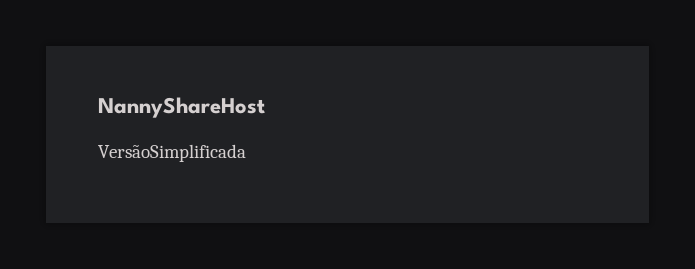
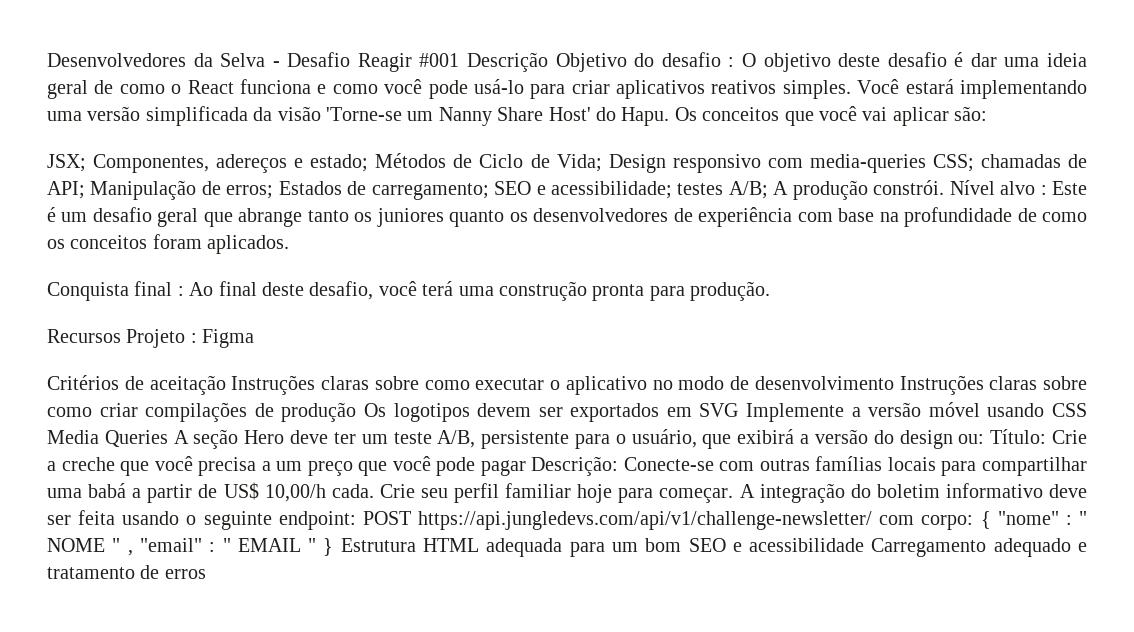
[98,97,265,118] [98,144,246,162] NannyShareHost // VersãoSimplificada -> [47,52,1087,72] [47,79,1088,99] [47,106,988,126] [47,153,1087,173] [47,180,1087,200] [47,207,1088,227] [47,234,290,254] [47,281,771,301] [47,329,255,348] [47,375,1087,395] [47,402,1088,422] [47,429,1088,449] [47,456,1087,476] [47,482,1088,503] [47,510,1088,530] [47,538,1087,557] [47,565,206,579] Desenvolvedores da Selva - Desafio Reagir #001 Descrição Objetivo do desafio : O objetivo deste desafio é dar uma ideia geral de como o React funciona e como você pode usá-lo para criar aplicativos reativos simples. Você estará implementando uma versão simplificada da visão 'Torne-se um Nanny Share Host' do Hapu. Os conceitos que você vai aplicar são: // JSX; Componentes, adereços e estado; Métodos de Ciclo de Vida; Design responsivo com media-queries CSS; chamadas de API; Manipulação de erros; Estados de carregamento; SEO e acessibilidade; testes A/B; A produção constrói. Nível alvo : Este é um desafio geral que abrange tanto os juniores quanto os desenvolvedores de experiência com base na profundidade de como os conceitos foram aplicados. // Conquista final : Ao final deste desafio, você terá uma construção pronta para produção. // Recursos Projeto : Figma // Critérios de aceitação Instruções claras sobre como executar o aplicativo no modo de desenvolvimento Instruções claras sobre como criar compilações de produção Os logotipos devem ser exportados em SVG Implemente a versão móvel usando CSS Media Queries A seção Hero deve ter um teste A/B, persistente para o usuário, que exibirá a versão do design ou: Título: Crie a creche que você precisa a um preço que você pode pagar Descrição: Conecte-se com outras famílias locais para compartilhar uma babá a partir de US$ 10,00/h cada. Crie seu perfil familiar hoje para começar. A integração do boletim informativo deve ser feita usando o seguinte endpoint: POST https://api.jungledevs.com/api/v1/challenge-newsletter/ com corpo: { "nome" : " NOME " , "email" : " EMAIL " } Estrutura HTML adequada para um bom SEO e acessibilidade Carregamento adequado e tratamento de erros

